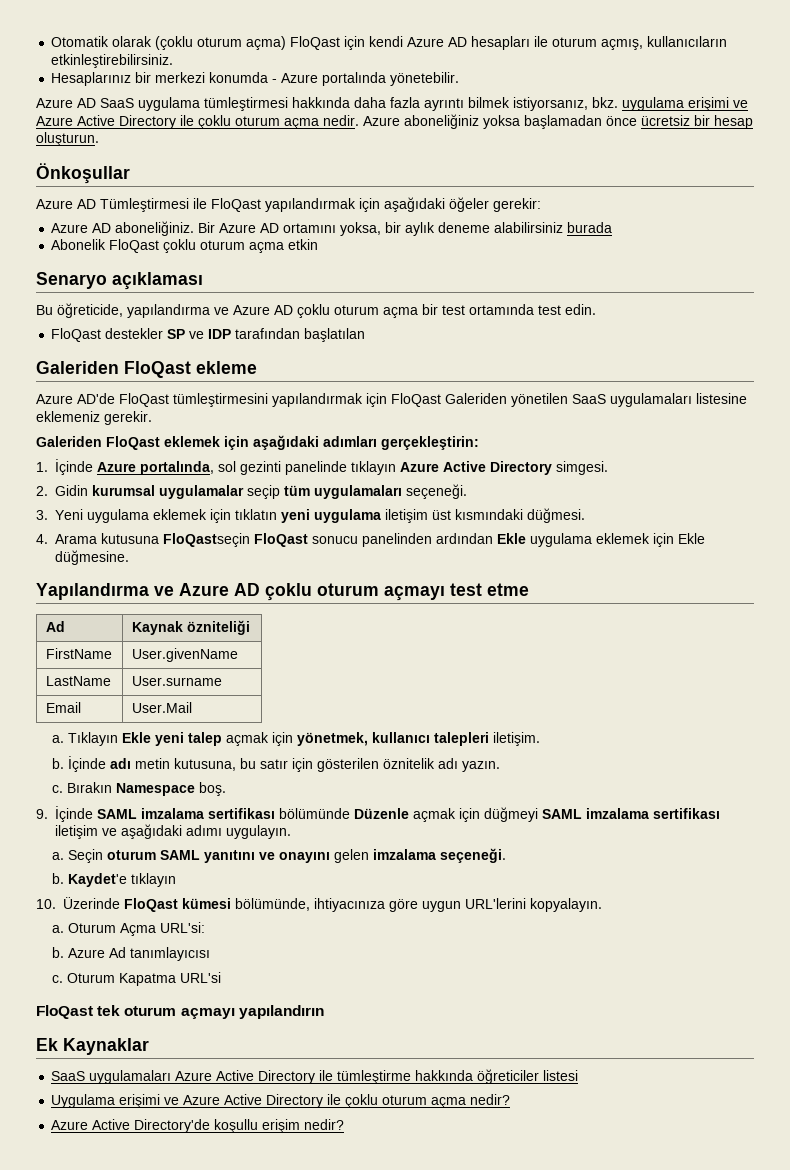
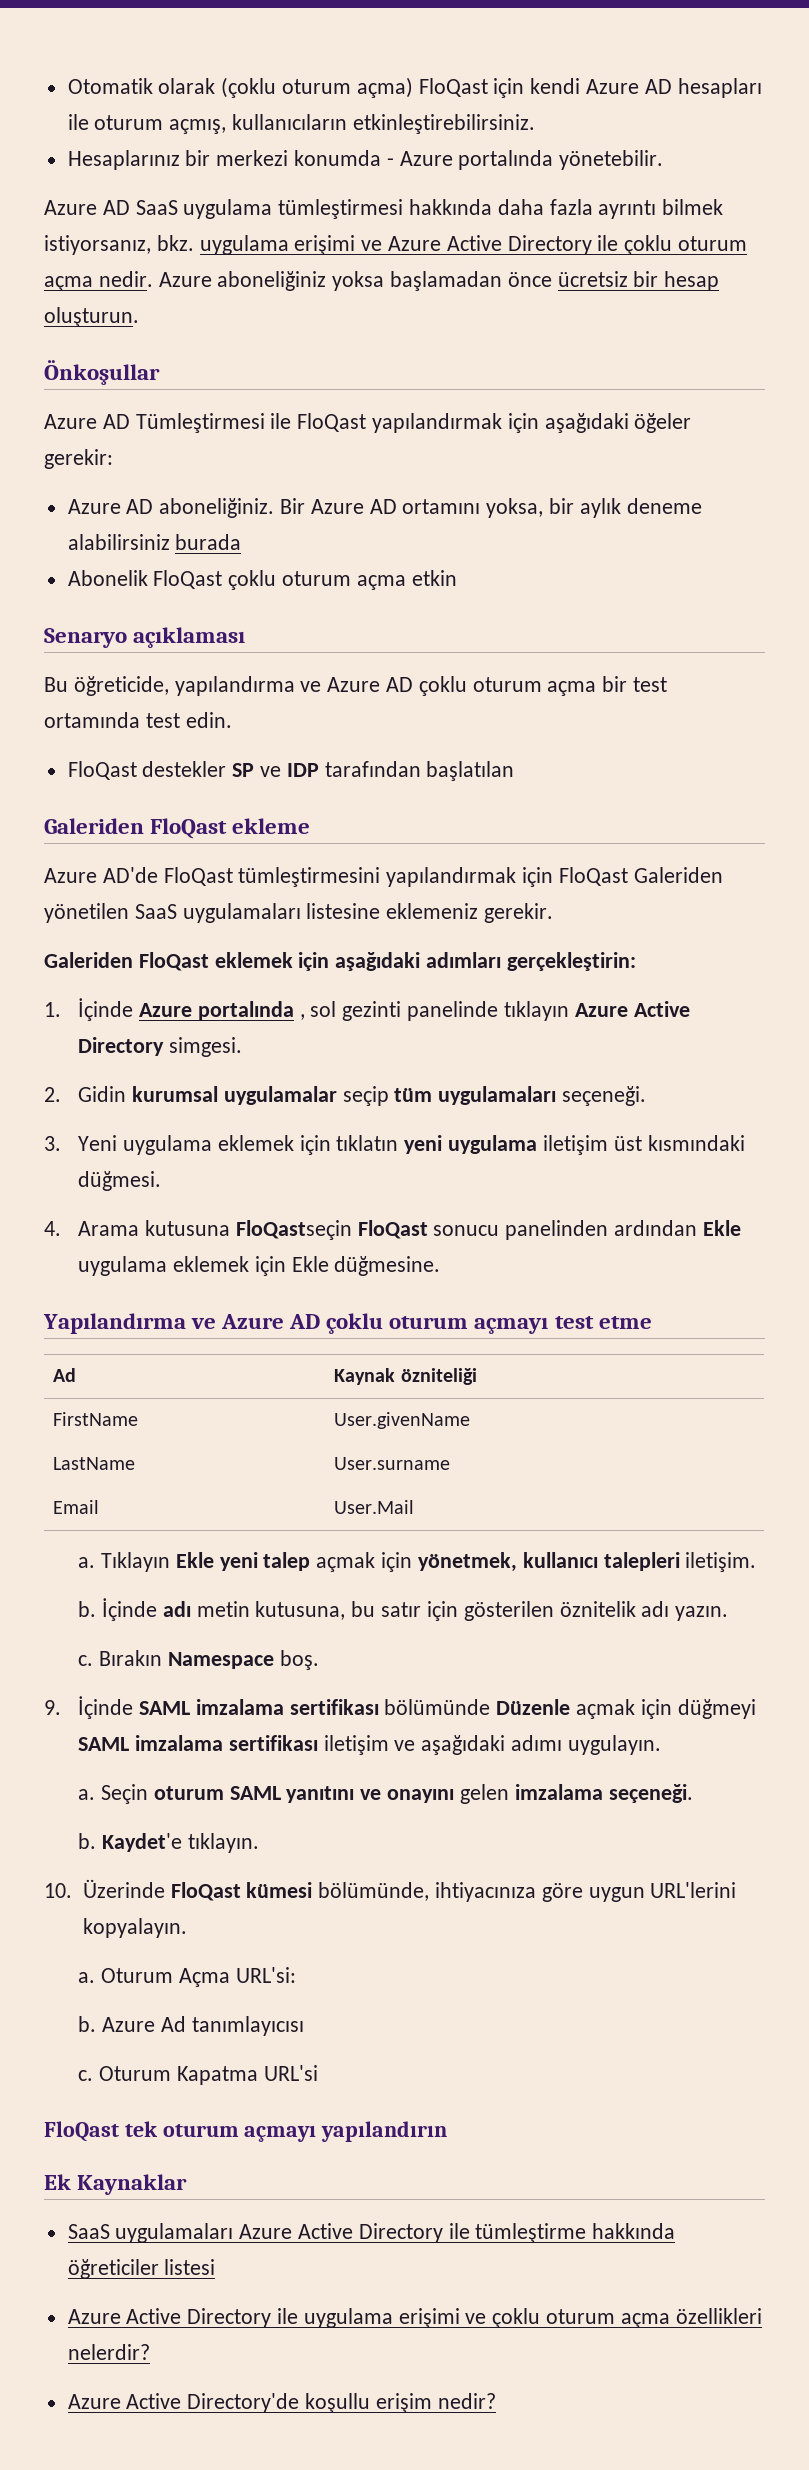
[140,461,214,475] portalında, -> [197,1001,305,1020] portalında ,
[131,873,177,887] tıklayın -> [187,1833,259,1853] tıklayın.
[51,1094,511,1108] Uygulama erişimi ve Azure Active Directory ile çoklu oturum açma nedir? -> [67,2308,762,2328] [67,2344,150,2360] Azure Active Directory ile uygulama erişimi ve çoklu oturum açma özellikleri nelerdir?

